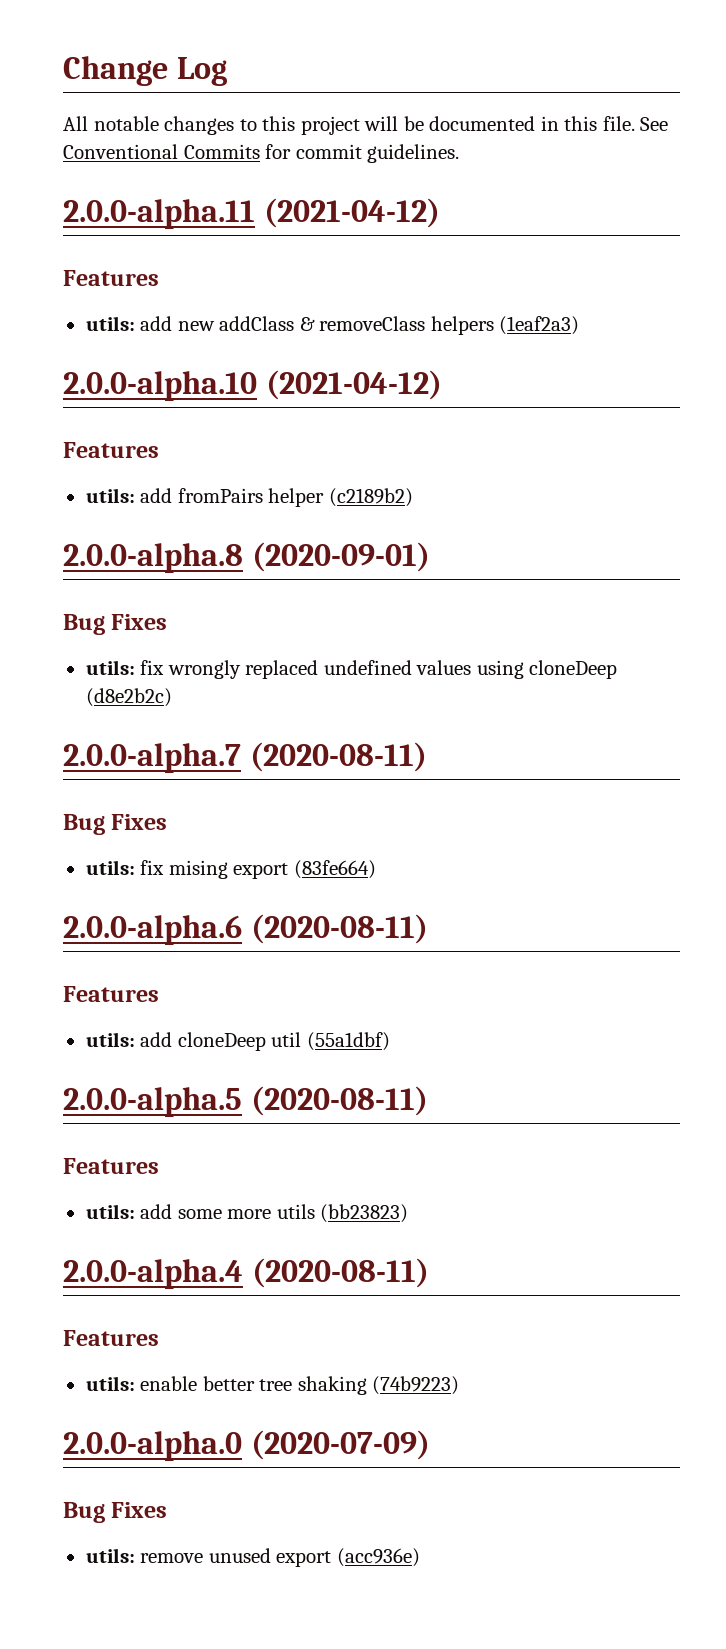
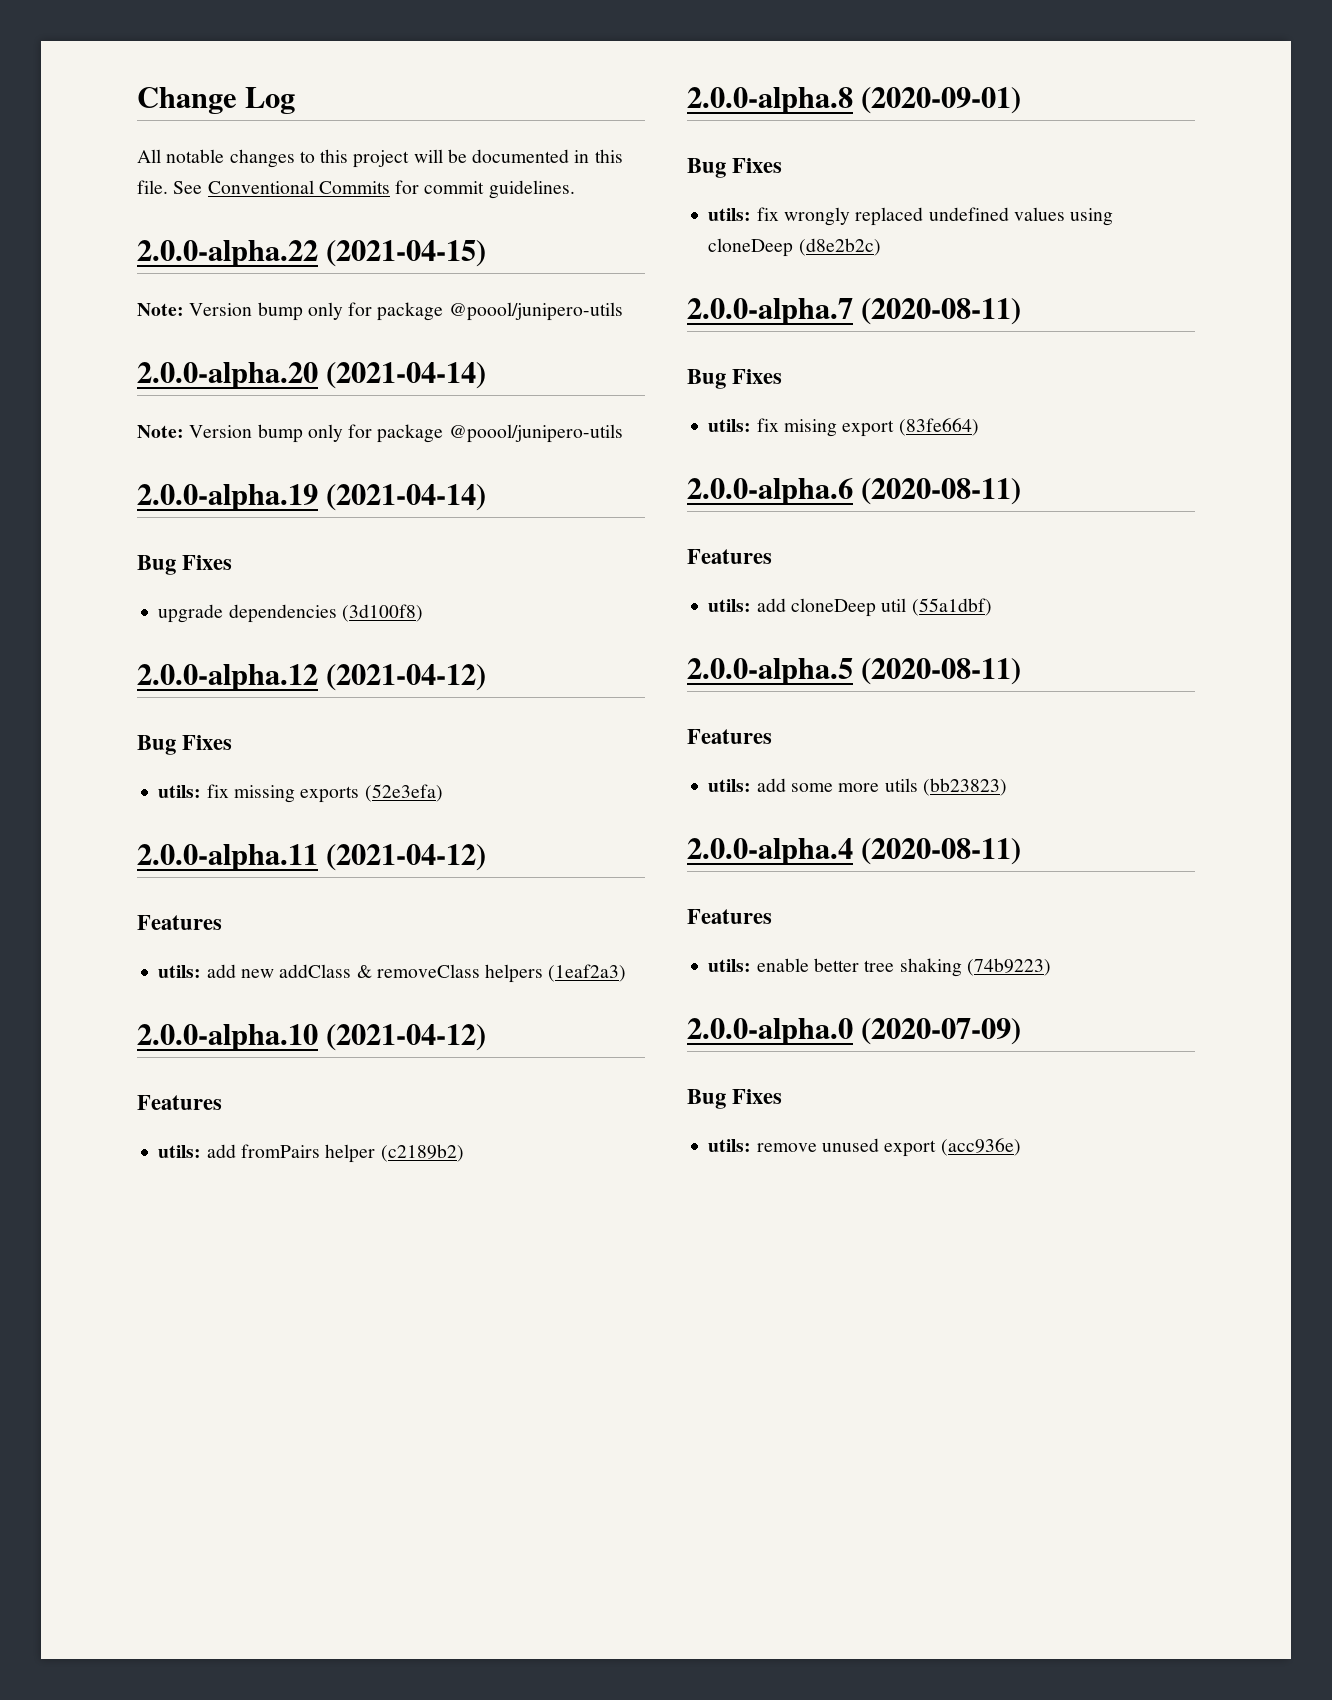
(460, 153) none -> [137,240,487,267] [137,302,623,321] [137,362,487,389] [137,424,623,443] [137,484,487,511] [137,555,233,575] [158,604,423,623] [137,664,487,691] [137,735,233,755] [158,784,443,803] // 2.0.0-alpha.22 (2021-04-15) // Note: Version bump only for package @poool/junipero-utils // 2.0.0-alpha.20 (2021-04-14) // Note: Version bump only for package @poool/junipero-utils // 2.0.0-alpha.19 (2021-04-14) // Bug Fixes // upgrade dependencies (3d100f8) // 2.0.0-alpha.12 (2021-04-12) // Bug Fixes // utils: fix missing exports (52e3efa)

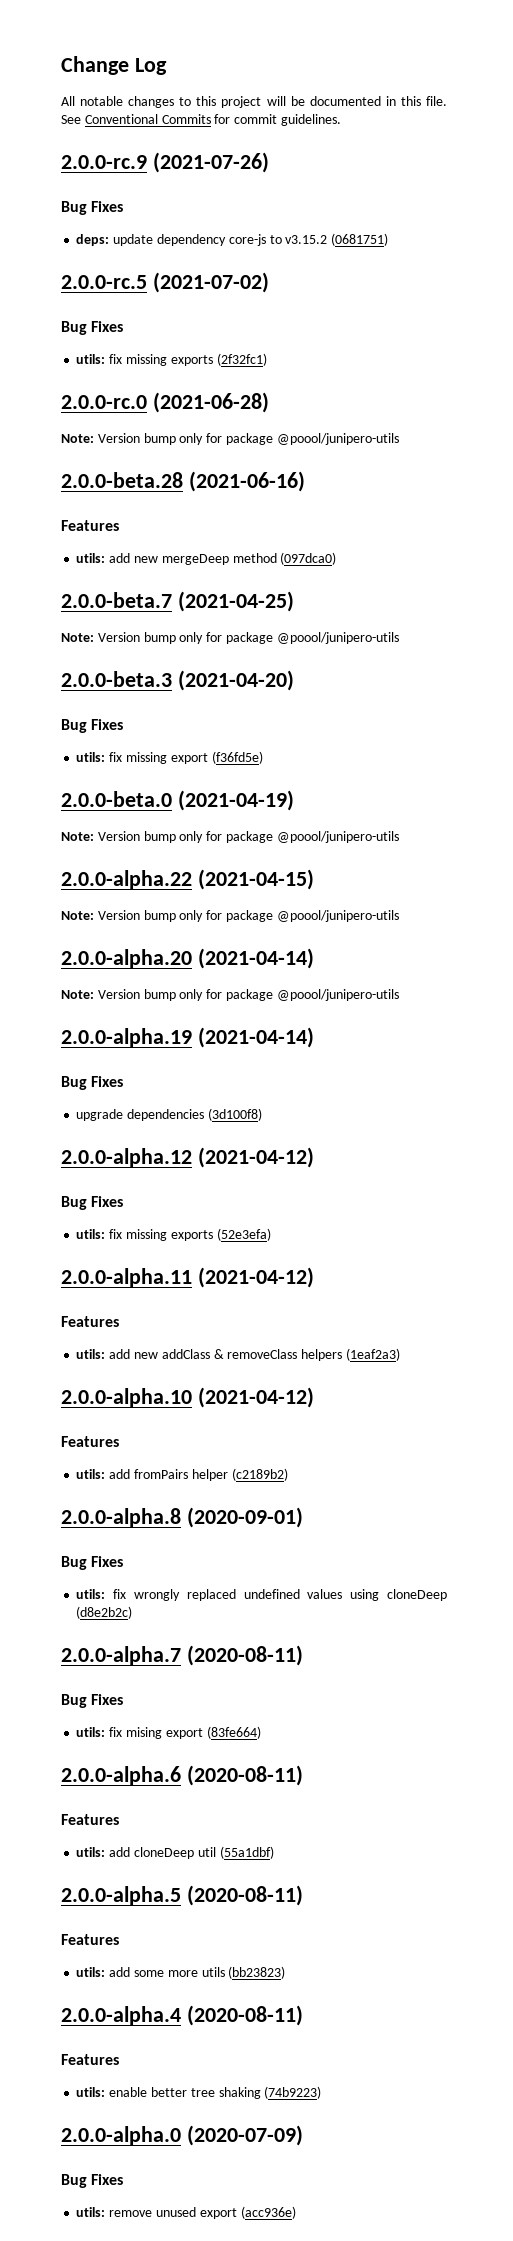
(575, 189) none -> [61,152,269,173] [61,201,124,215] [76,233,389,246] [61,272,269,293] [61,321,124,335] [76,353,267,366] [61,392,269,413] [61,433,399,445] [61,471,305,492] [61,520,119,531] [76,552,337,565] [61,591,294,612] [61,632,399,644] [61,670,294,691] [61,719,124,733] [76,751,263,764] [61,790,294,811] [61,831,399,843] // 2.0.0-rc.9 (2021-07-26) // Bug Fixes // deps: update dependency core-js to v3.15.2 (0681751) // 2.0.0-rc.5 (2021-07-02) // Bug Fixes // utils: fix missing exports (2f32fc1) // 2.0.0-rc.0 (2021-06-28) // Note: Version bump only for package @poool/junipero-utils // 2.0.0-beta.28 (2021-06-16) // Features // utils: add new mergeDeep method (097dca0) // 2.0.0-beta.7 (2021-04-25) // Note: Version bump only for package @poool/junipero-utils // 2.0.0-beta.3 (2021-04-20) // Bug Fixes // utils: fix missing export (f36fd5e) // 2.0.0-beta.0 (2021-04-19) // Note: Version bump only for package @poool/junipero-utils

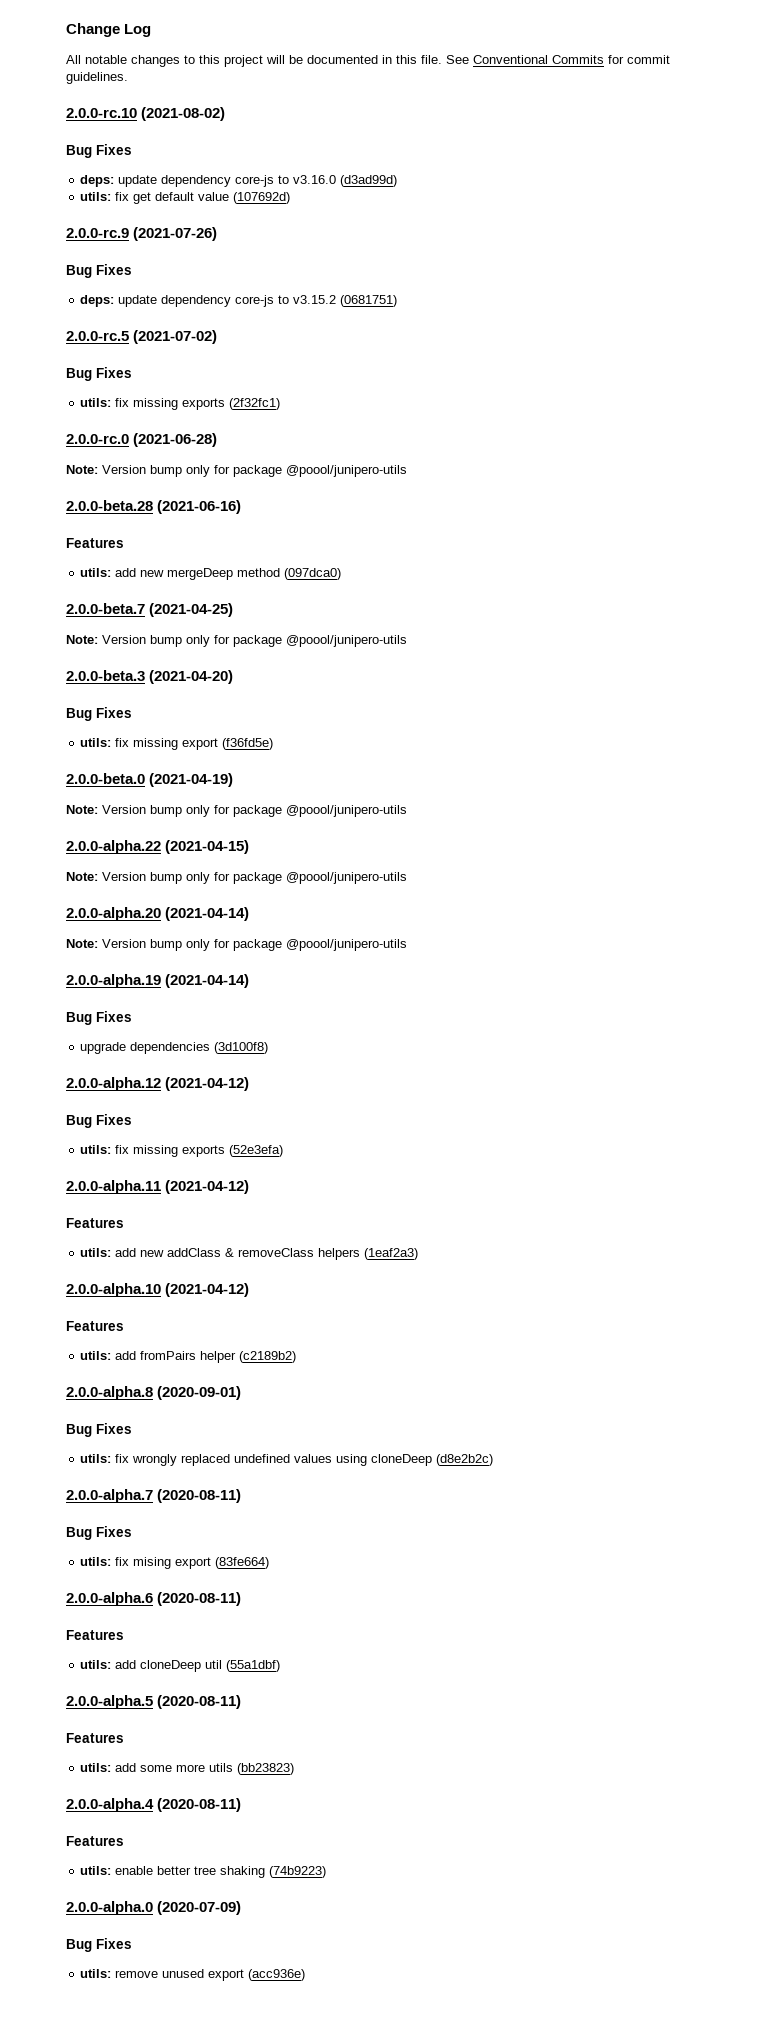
(341, 120) none -> [66,107,226,121] [66,144,132,158] [80,175,398,187] [80,192,291,204] // 2.0.0-rc.10 (2021-08-02) // Bug Fixes // deps: update dependency core-js to v3.16.0 (d3ad99d) // utils: fix get default value (107692d)

